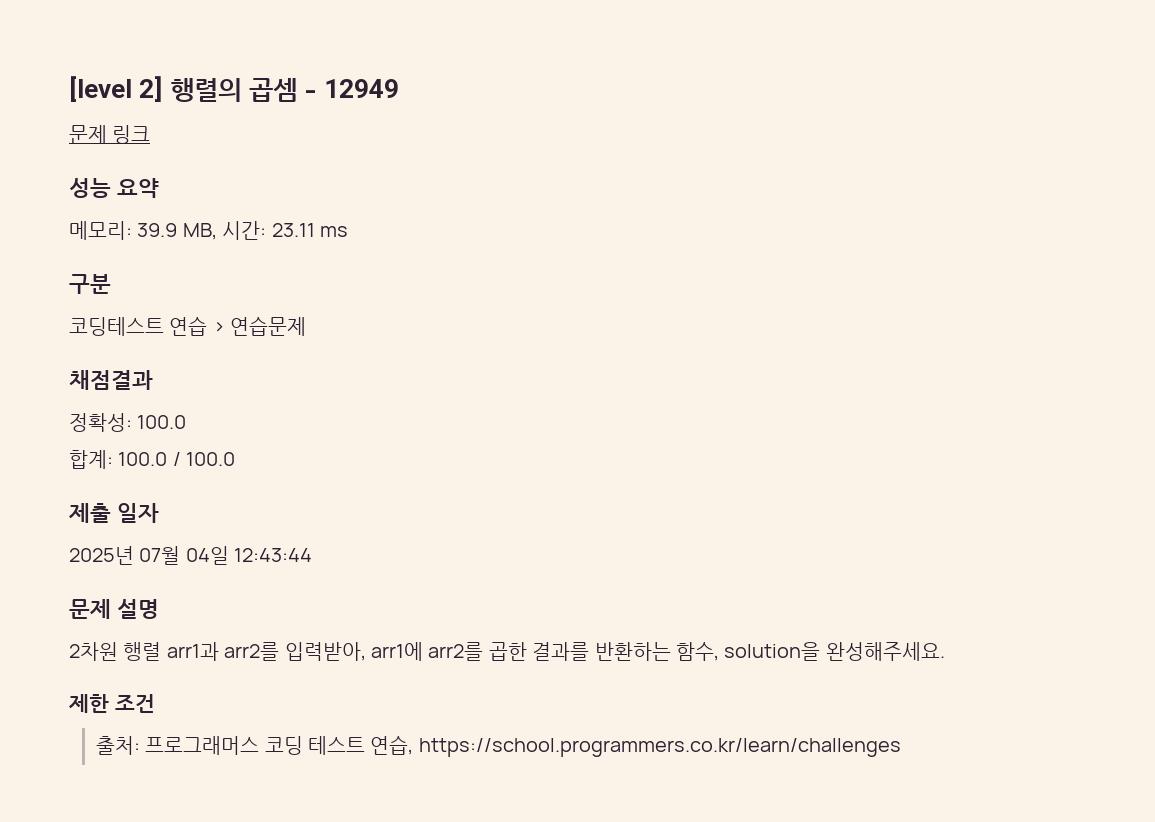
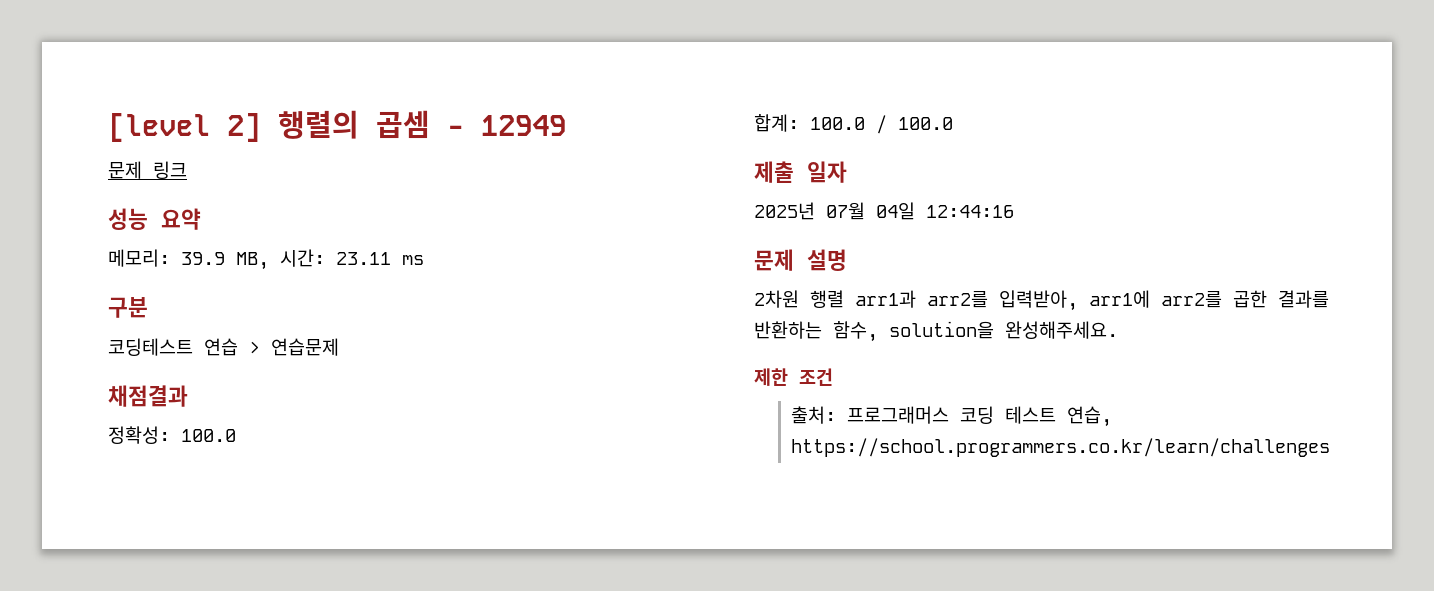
[234,548,313,562] 12:43:44 -> [926,205,1014,218] 12:44:16

